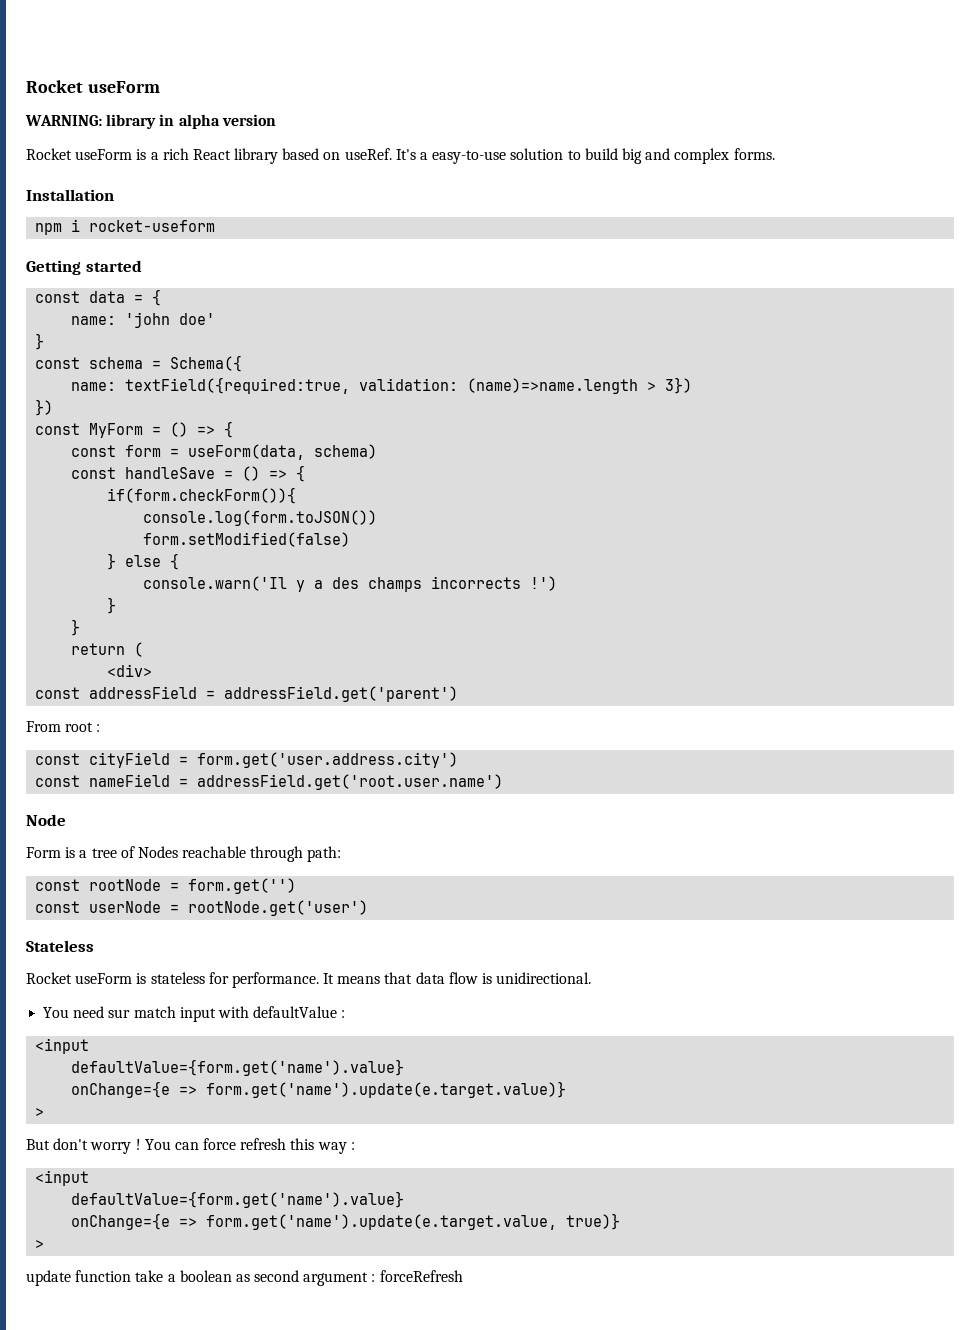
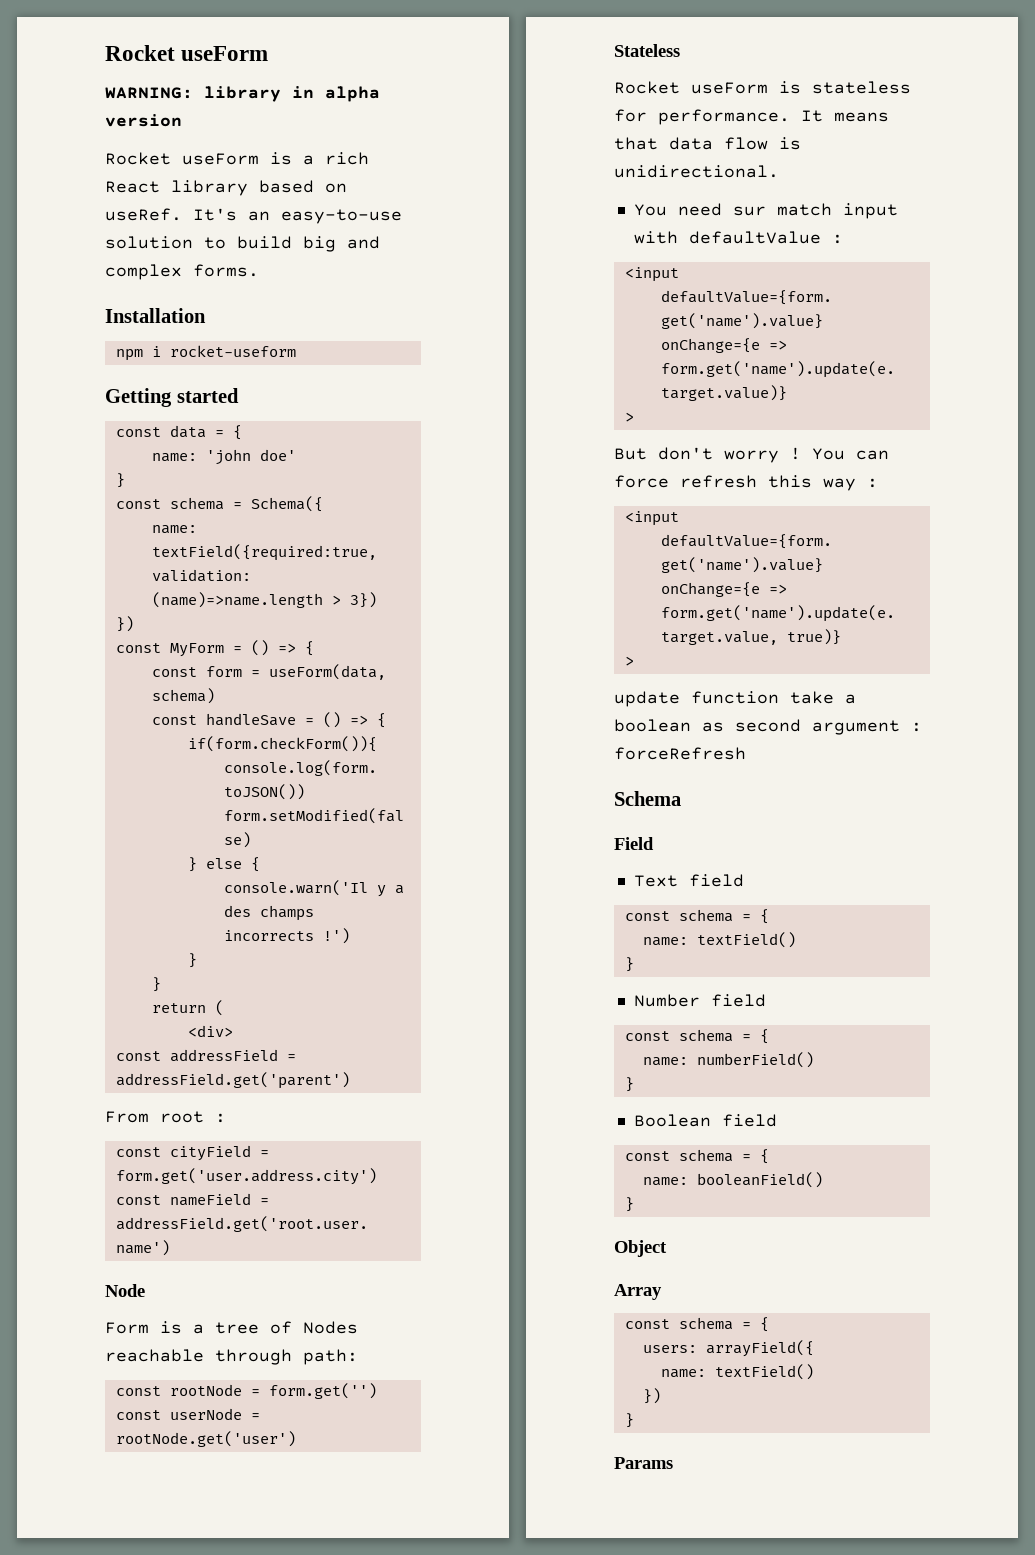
[420,152,429,160] a -> [248,211,270,221] an
(463, 1276) none -> [614,791,681,806] [614,837,654,850] [633,874,744,887] [624,909,769,924] [642,932,796,948] [624,957,634,972] [633,994,766,1007] [624,1029,769,1044] [642,1052,814,1068] [624,1077,634,1092] [633,1114,777,1127] [624,1149,769,1164] [642,1172,823,1188] [624,1197,634,1212] [614,1240,667,1257] [614,1284,662,1300] [624,1317,769,1332] [642,1340,814,1357] [660,1364,814,1380] [642,1388,661,1404] [624,1413,634,1428] [614,1457,673,1469] // Schema // Field // Text field // const schema = { // name: textField() // } // Number field // const schema = { // name: numberField() // } // Boolean field // const schema = { // name: booleanField() // } // Object // Array // const schema = { // users: arrayField({ // name: textField() // }) // } // Params

